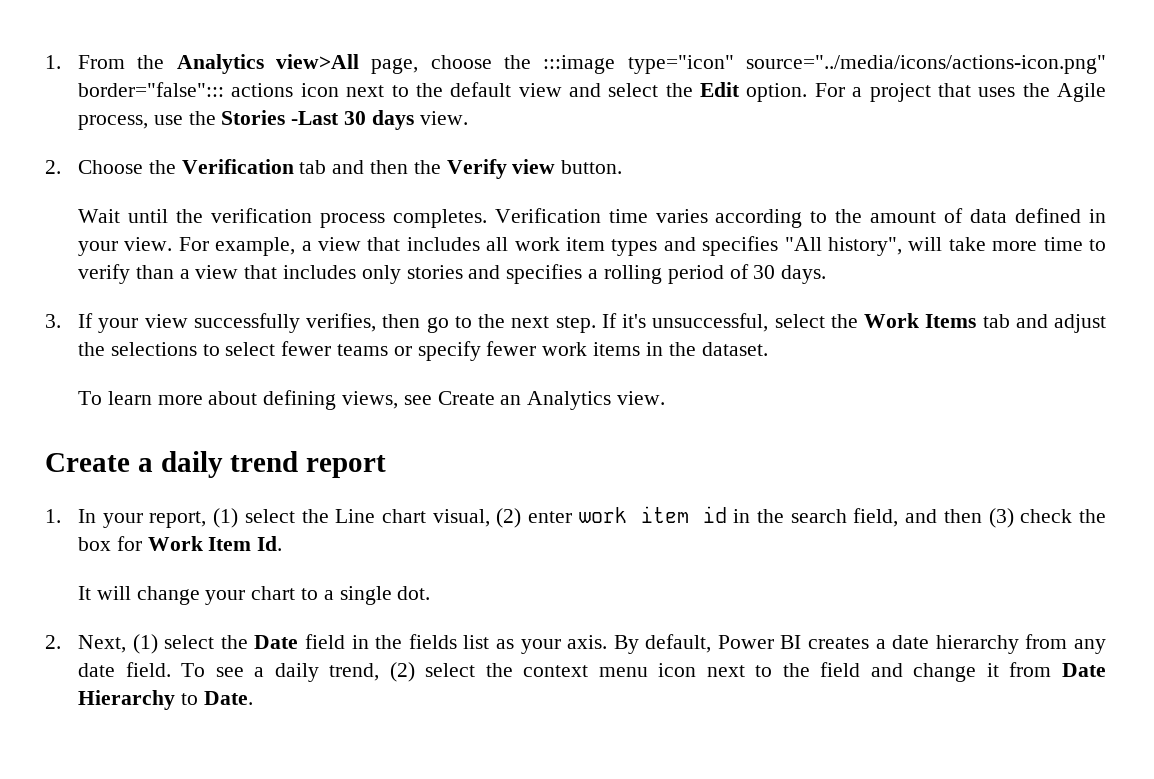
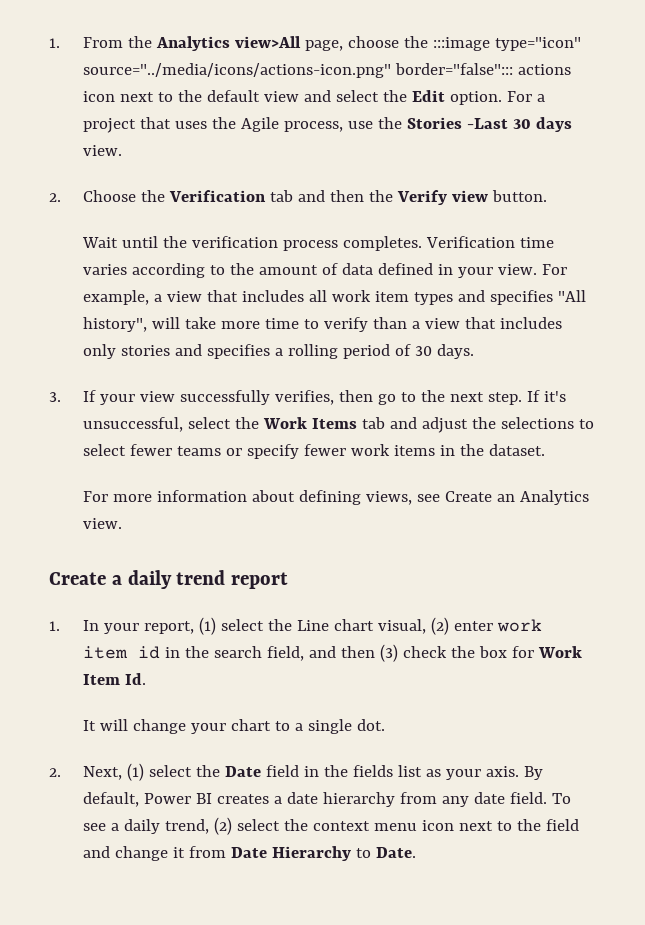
[78,391,203,405] To learn more -> [83,490,248,502] For more information

